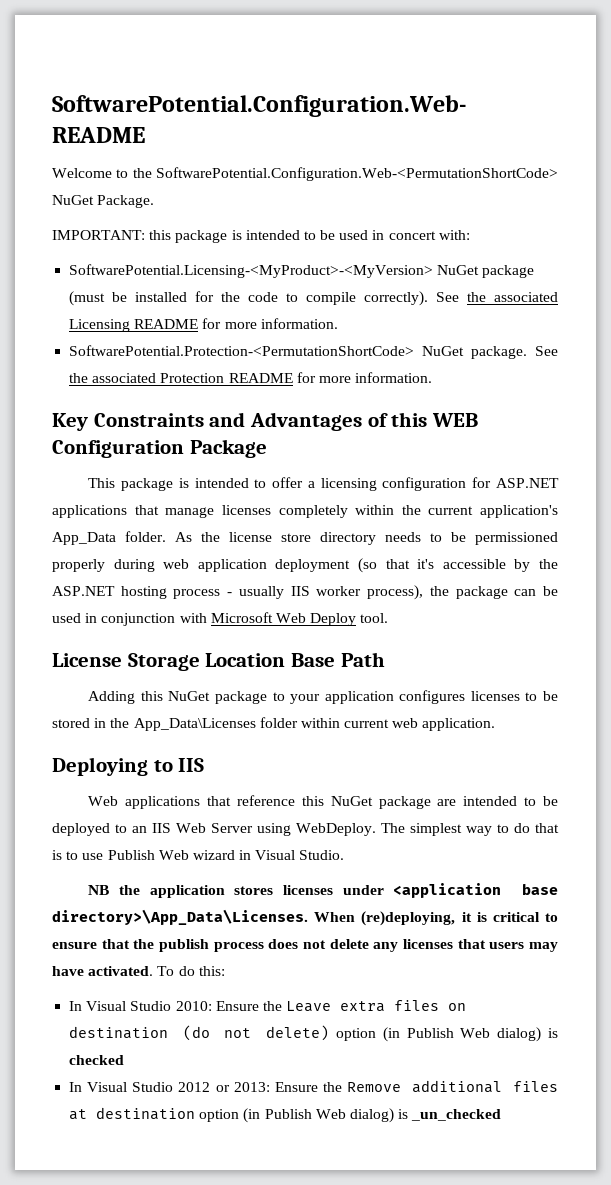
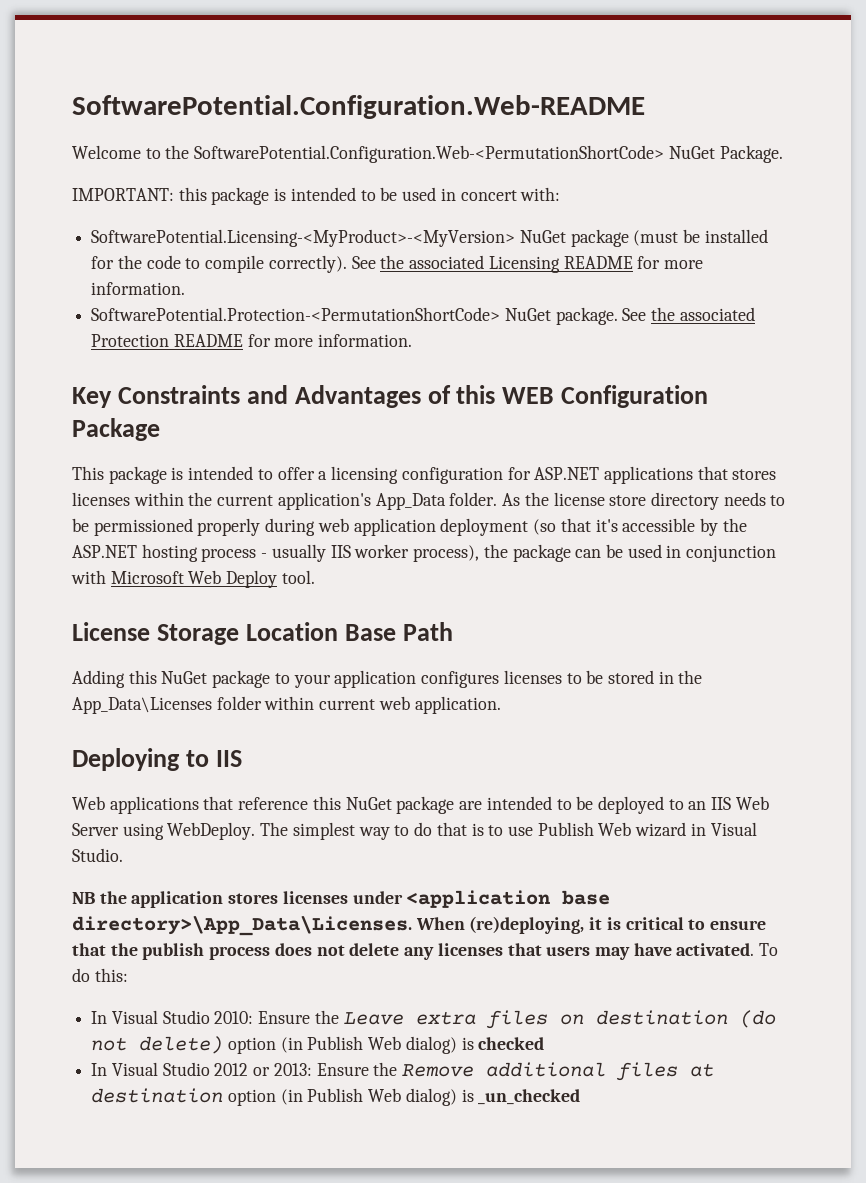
[165,505,348,518] manage licenses completely -> [732,469,777,480] [72,492,130,506] stores licenses

